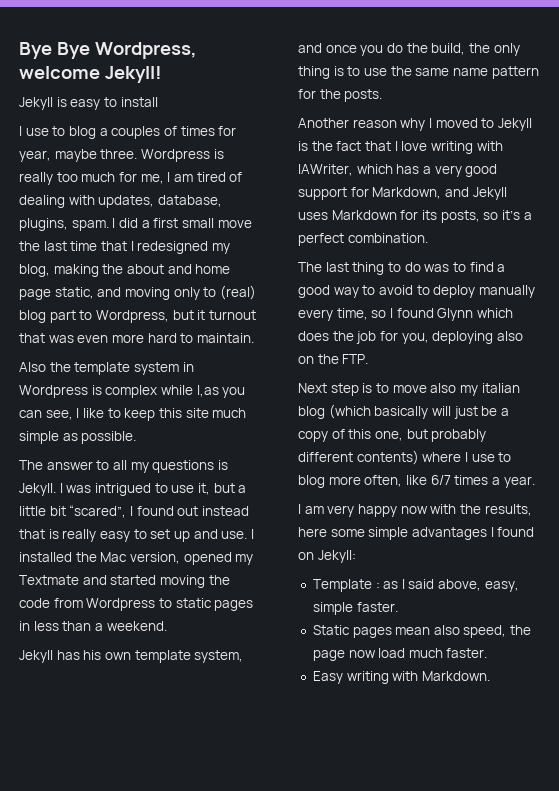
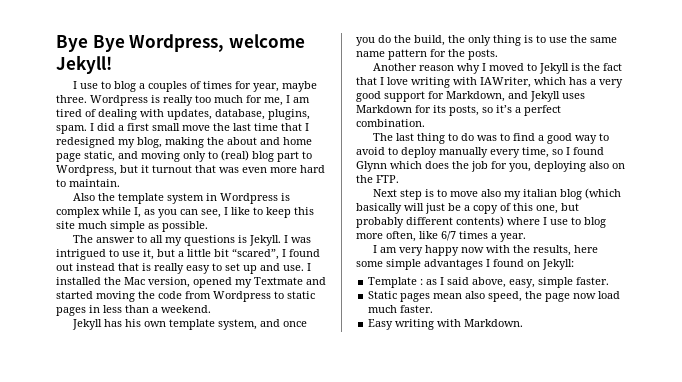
[19,97,158,110] // Jekyll is easy to install -> (112, 64) none
[196,385,219,397] I,as -> [134,207,155,218] I, as

